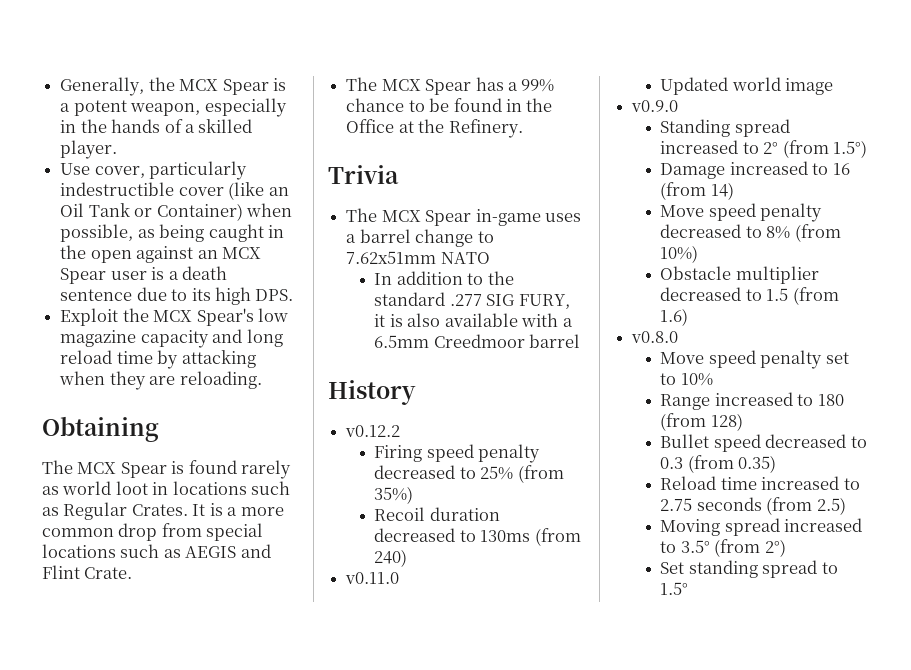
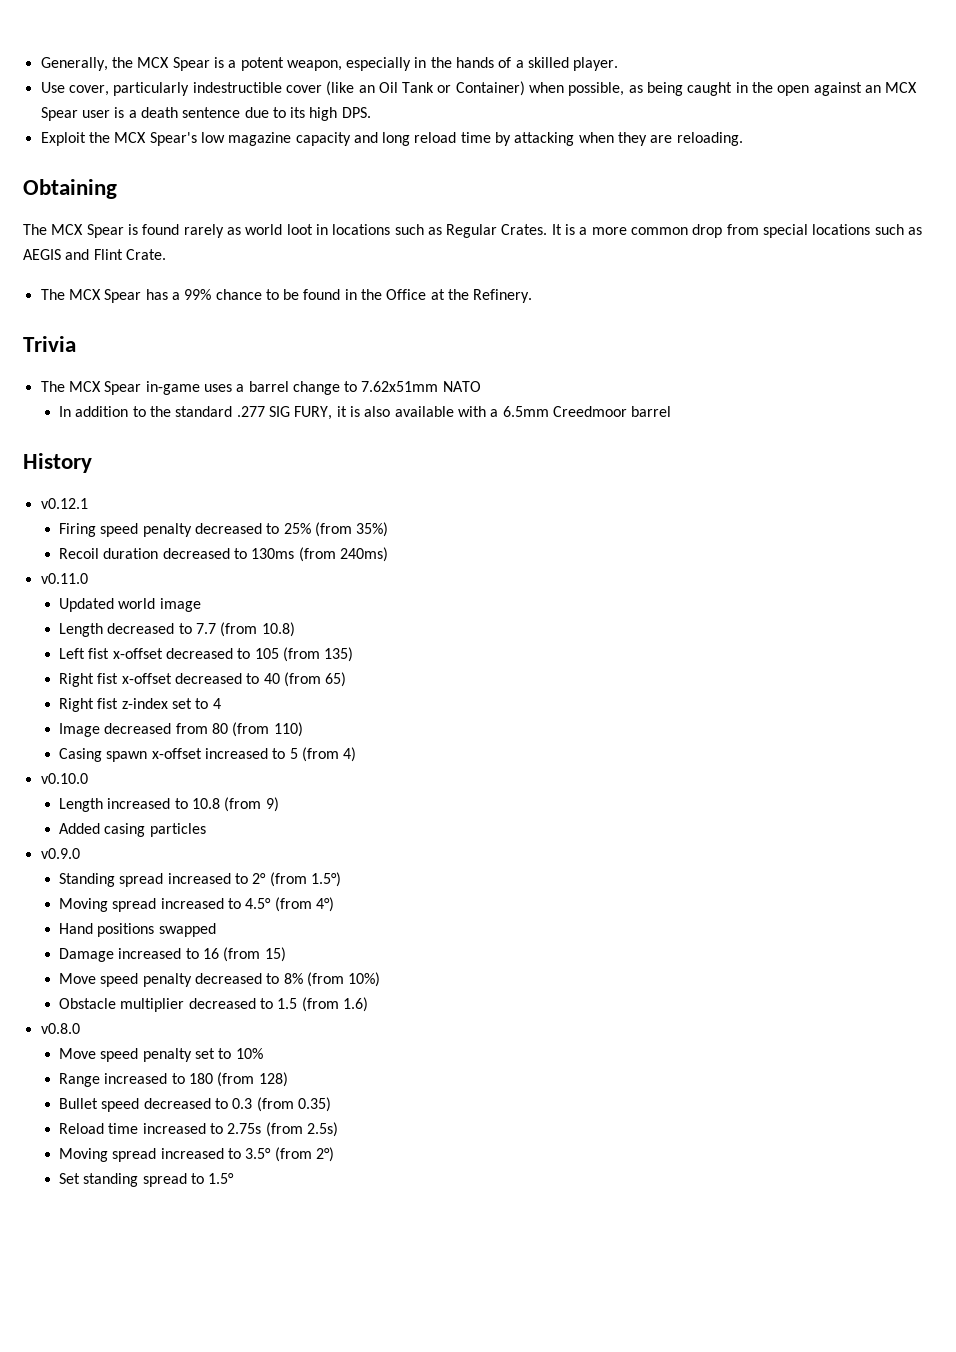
[345,425,401,437] v0.12.2 -> [40,498,88,509] v0.12.1
[374,549,408,567] 240) -> [339,547,388,562] 240ms)
(834, 86) none -> [59,622,295,637] [59,647,354,662] [59,672,347,687] [59,698,221,712] [59,722,303,737] [59,747,357,762] [40,773,88,784] [59,797,279,812] [59,823,206,837] // Length decreased to 7.7 (from 10.8) // Left fist x-offset decreased to 105 (from 135) // Right fist x-offset decreased to 40 (from 65) // Right fist z-index set to 4 // Image decreased from 80 (from 110) // Casing spawn x-offset increased to 5 (from 4) // v0.10.0 // Length increased to 10.8 (from 9) // Added casing particles
(868, 149) none -> [59,897,334,912] [59,923,216,937] // Moving spread increased to 4.5° (from 4°) // Hand positions swapped
[710,182,734,200] 14) -> [264,947,286,962] 15)
[660,497,846,515] 2.75 seconds (from 2.5) -> [227,1122,338,1137] 2.75s (from 2.5s)

